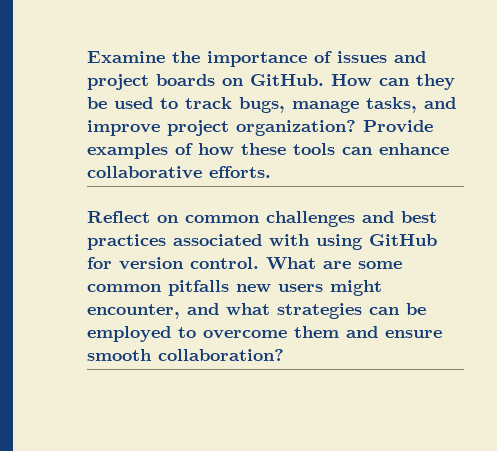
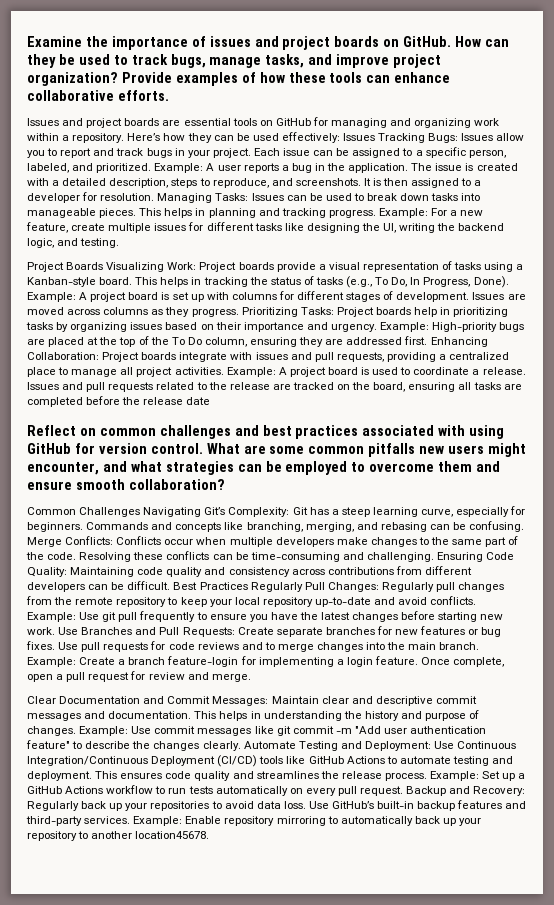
(271, 172) none -> [27,117,500,128] [27,132,525,143] [27,147,506,158] [27,163,518,173] [27,178,482,188] [27,192,481,203] [27,208,484,218] [26,222,505,233] [27,238,120,248] [27,261,524,272] [27,276,509,288] [27,291,526,302] [27,307,509,317] [26,322,525,332] [27,336,488,347] [27,352,510,362] [27,367,526,377] [27,382,522,392] [27,396,211,407] // Issues and project boards are essential tools on GitHub for managing and organizing work within a repository. Here’s how they can be used effectively: Issues Tracking Bugs: Issues allow you to report and track bugs in your project. Each issue can be assigned to a specific person, labeled, and prioritized. Example: A user reports a bug in the application. The issue is created with a detailed description, steps to reproduce, and screenshots. It is then assigned to a developer for resolution. Managing Tasks: Issues can be used to break down tasks into manageable pieces. This helps in planning and tracking progress. Example: For a new feature, create multiple issues for different tasks like designing the UI, writing the backend logic, and testing. // Project Boards Visualizing Work: Project boards provide a visual representation of tasks using a Kanban-style board. This helps in tracking the status of tasks (e.g., To Do, In Progress, Done). Example: A project board is set up with columns for different stages of development. Issues are moved across columns as they progress. Prioritizing Tasks: Project boards help in prioritizing tasks by organizing issues based on their importance and urgency. Example: High-priority bugs are placed at the top of the To Do column, ensuring they are addressed first. Enhancing Collaboration: Project boards integrate with issues and pull requests, providing a centralized place to manage all project activities. Example: A project board is used to coordinate a release. Issues and pull requests related to the release are tracked on the board, ensuring all tasks are completed before the release date
(284, 355) none -> [27,506,526,517] [27,521,525,532] [27,536,519,547] [26,551,515,562] [27,566,472,577] [27,581,505,592] [26,596,477,607] [27,611,504,622] [27,626,502,637] [26,641,480,652] [27,656,505,667] [27,671,251,682] [27,696,477,706] [27,710,480,721] [27,726,487,736] [26,740,517,751] [27,755,514,767] [27,771,526,781] [27,785,526,796] [27,800,527,811] [26,816,482,826] [27,831,210,841] // Common Challenges Navigating Git’s Complexity: Git has a steep learning curve, especially for beginners. Commands and concepts like branching, merging, and rebasing can be confusing. Merge Conflicts: Conflicts occur when multiple developers make changes to the same part of the code. Resolving these conflicts can be time-consuming and challenging. Ensuring Code Quality: Maintaining code quality and consistency across contributions from different developers can be difficult. Best Practices Regularly Pull Changes: Regularly pull changes from the remote repository to keep your local repository up-to-date and avoid conflicts. Example: Use git pull frequently to ensure you have the latest changes before starting new work. Use Branches and Pull Requests: Create separate branches for new features or bug fixes. Use pull requests for code reviews and to merge changes into the main branch. Example: Create a branch feature-login for implementing a login feature. Once complete, open a pull request for review and merge. // Clear Documentation and Commit Messages: Maintain clear and descriptive commit messages and documentation. This helps in understanding the history and purpose of changes. Example: Use commit messages like git commit -m "Add user authentication feature" to describe the changes clearly. Automate Testing and Deployment: Use Continuous Integration/Continuous Deployment (CI/CD) tools like GitHub Actions to automate testing and deployment. This ensures code quality and streamlines the release process. Example: Set up a GitHub Actions workflow to run tests automatically on every pull request. Backup and Recovery: Regularly back up your repositories to avoid data loss. Use GitHub’s built-in backup features and third-party services. Example: Enable repository mirroring to automatically back up your repository to another location45678.

